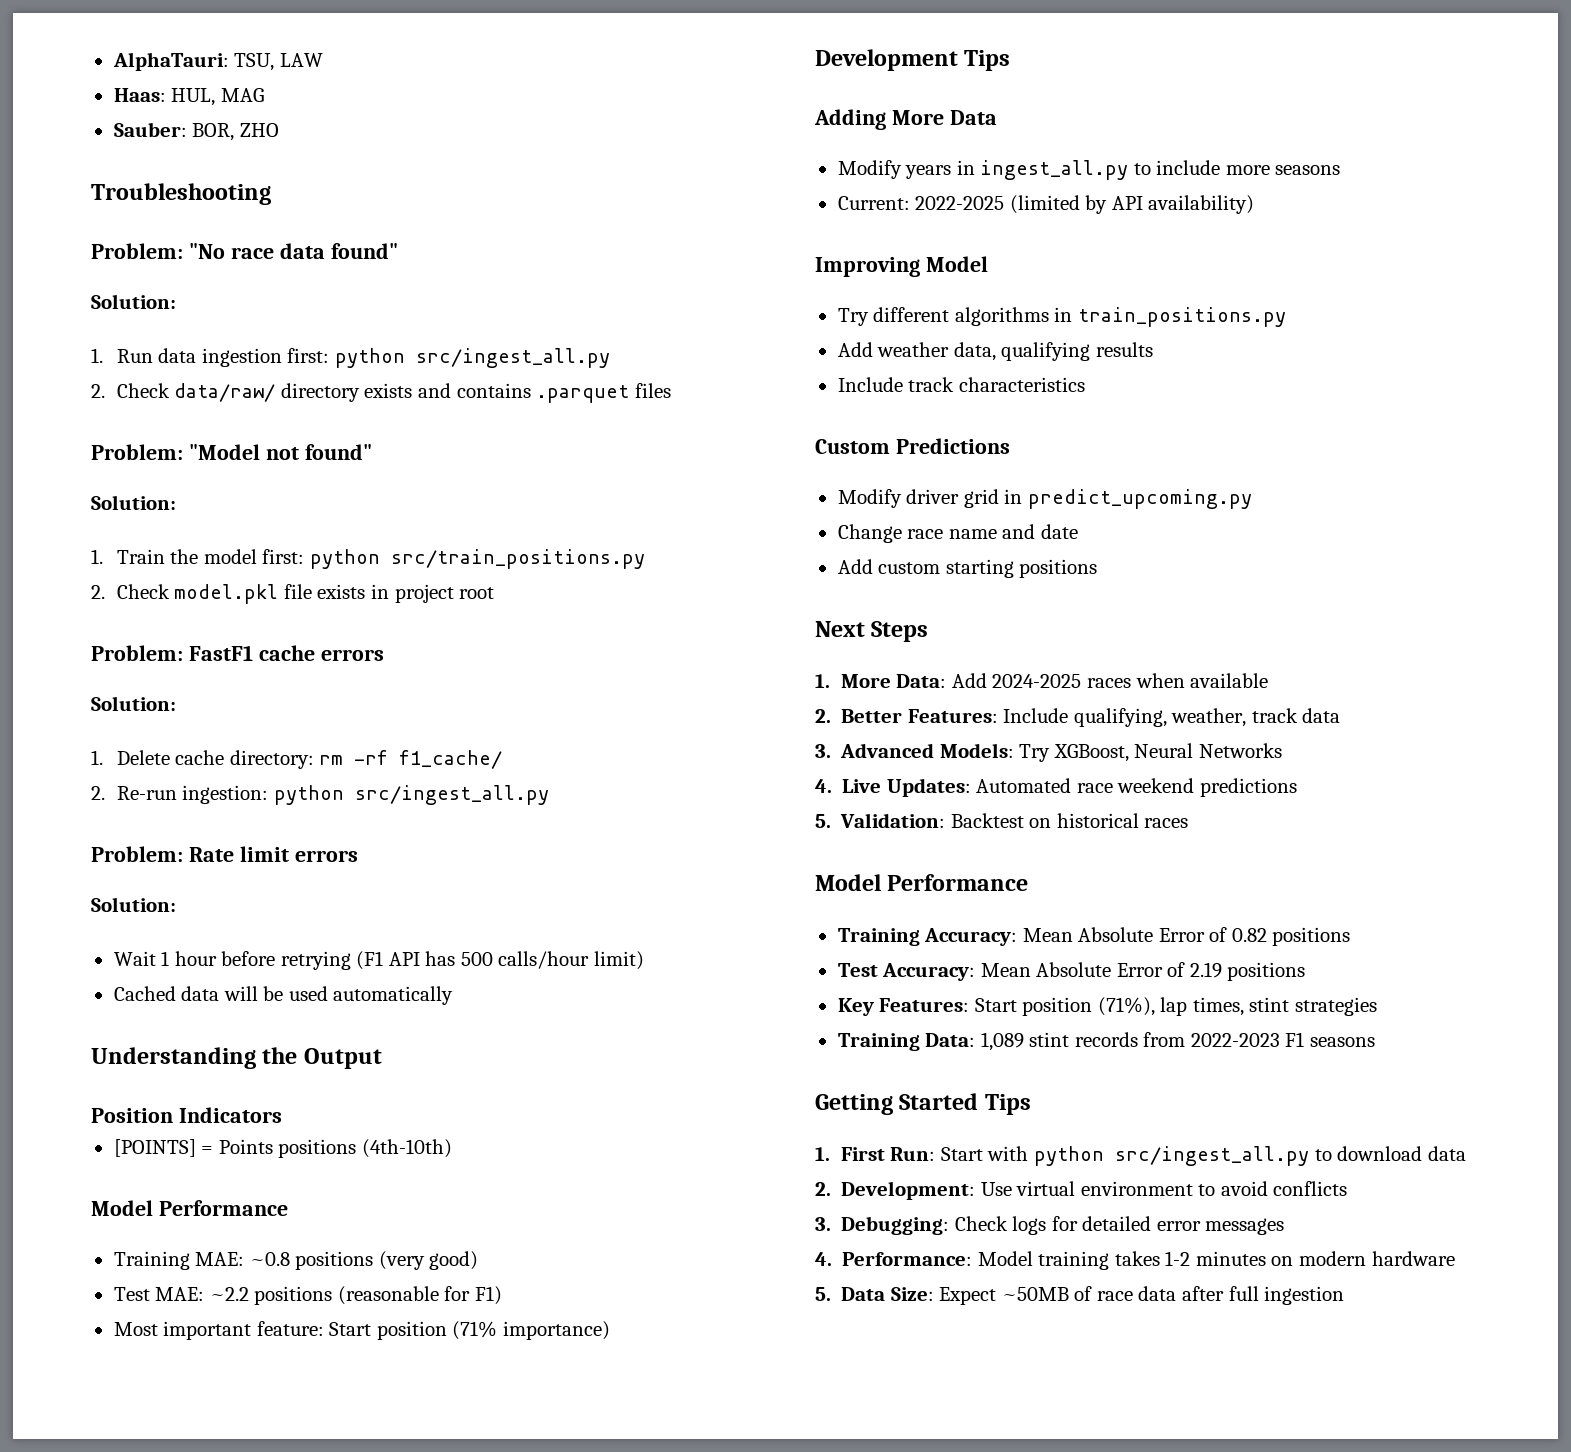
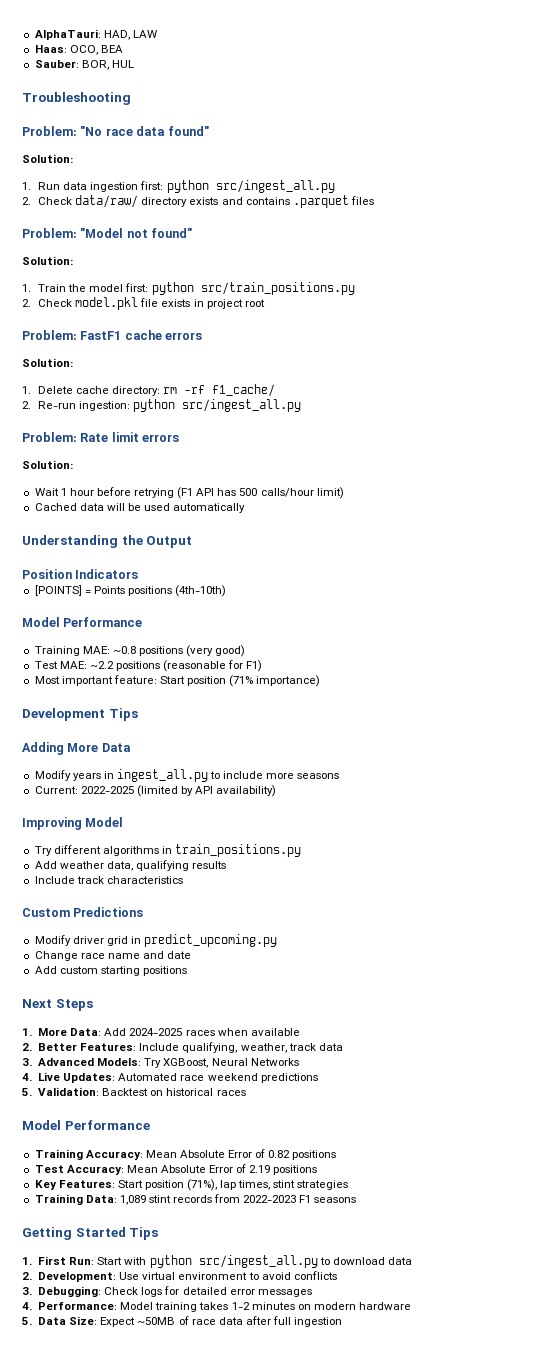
[234,53,275,71] TSU, -> [103,30,130,40] HAD,
[171,88,264,106] HUL, MAG -> [69,45,123,55] OCO, BEA
[239,123,279,137] ZHO -> [111,60,134,68] HUL

